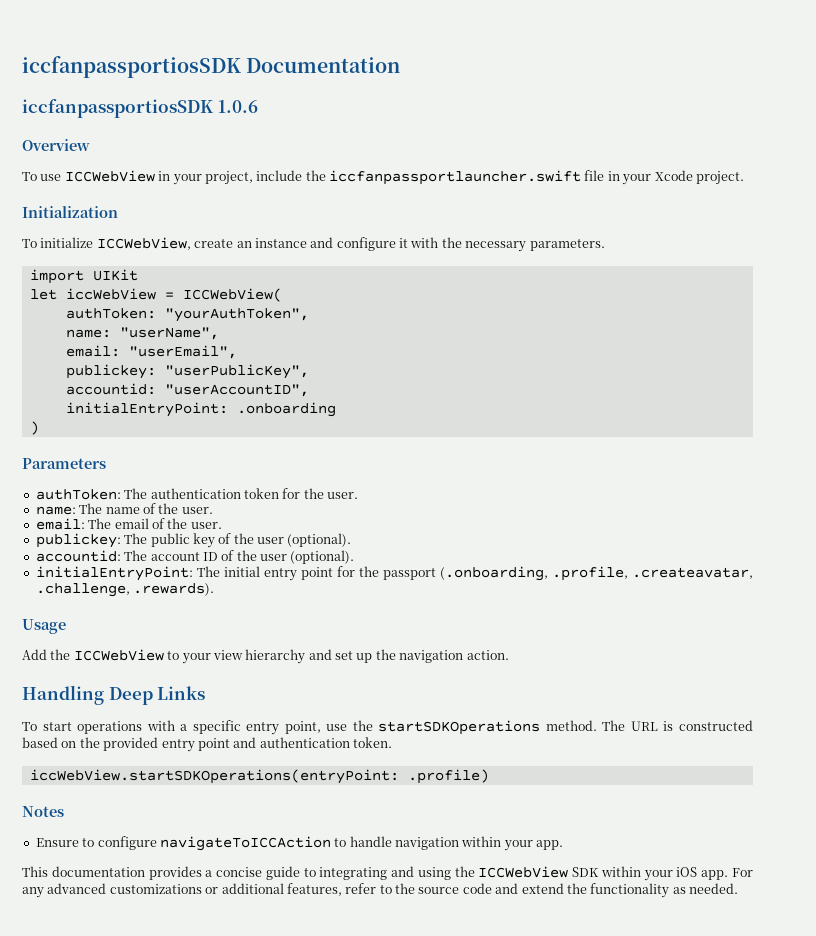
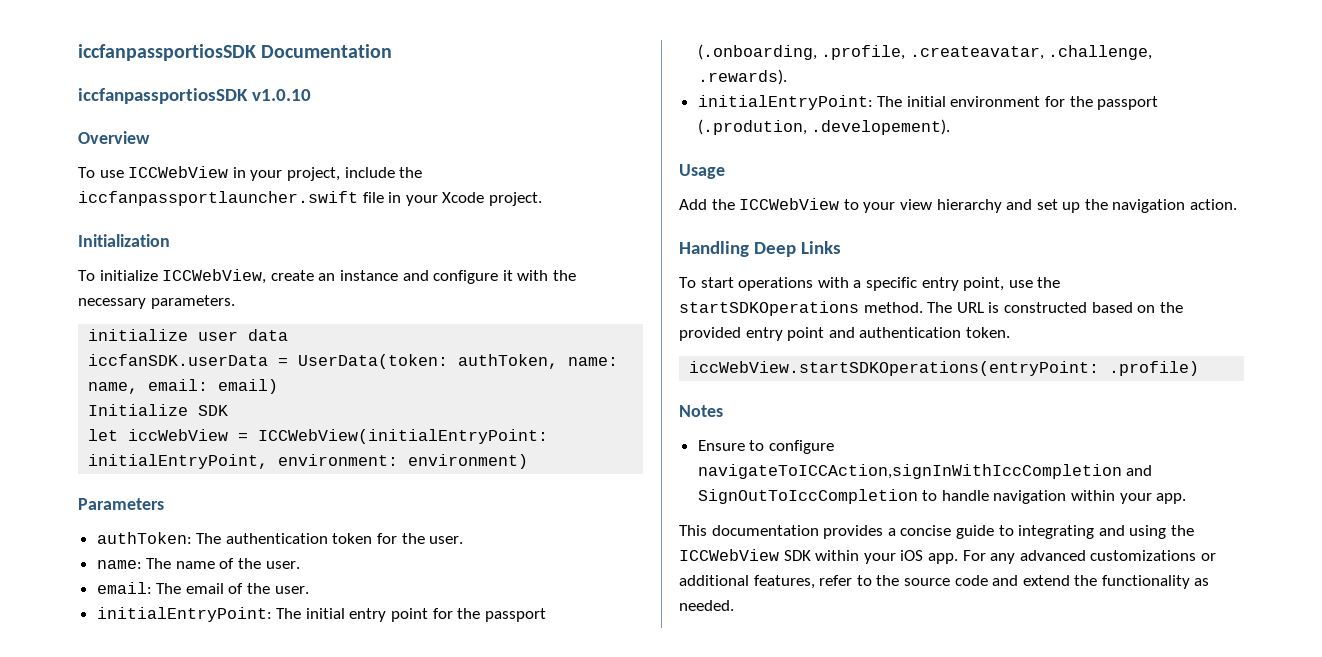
[217,100,258,113] 1.0.6 -> [251,89,311,101] v1.0.10
[29,269,138,284] [29,288,282,302] [65,308,309,322] [65,327,219,340] [65,345,237,359] [65,364,309,379] [65,383,309,397] [65,402,336,417] [29,421,39,435] import UIKit // let iccWebView = ICCWebView( // authToken: "yourAuthToken", // name: "userName", // email: "userEmail", // publickey: "userPublicKey", // accountid: "userAccountID", // initialEntryPoint: .onboarding // ) -> [88,329,289,341] [88,354,619,369] [88,379,279,394] [88,404,229,416] [88,429,549,444] [88,454,529,469] initialize user data // iccfanSDK.userData = UserData(token: authToken, name: name, email: email) // Initialize SDK // let iccWebView = ICCWebView(initialEntryPoint: initialEntryPoint, environment: environment)
[35,533,352,548] [35,550,355,564] // publickey: The public key of the user (optional). // accountid: The account ID of the user (optional). -> (309, 590) none
(215, 589) none -> [697,95,1159,110] [697,119,951,135] // initialEntryPoint: The initial environment for the passport (.prodution, .developement).
[159,836,331,851] navigateToICCAction -> [697,464,1153,479] [697,489,918,504] navigateToICCAction,signInWithIccCompletion and SignOutToIccCompletion

